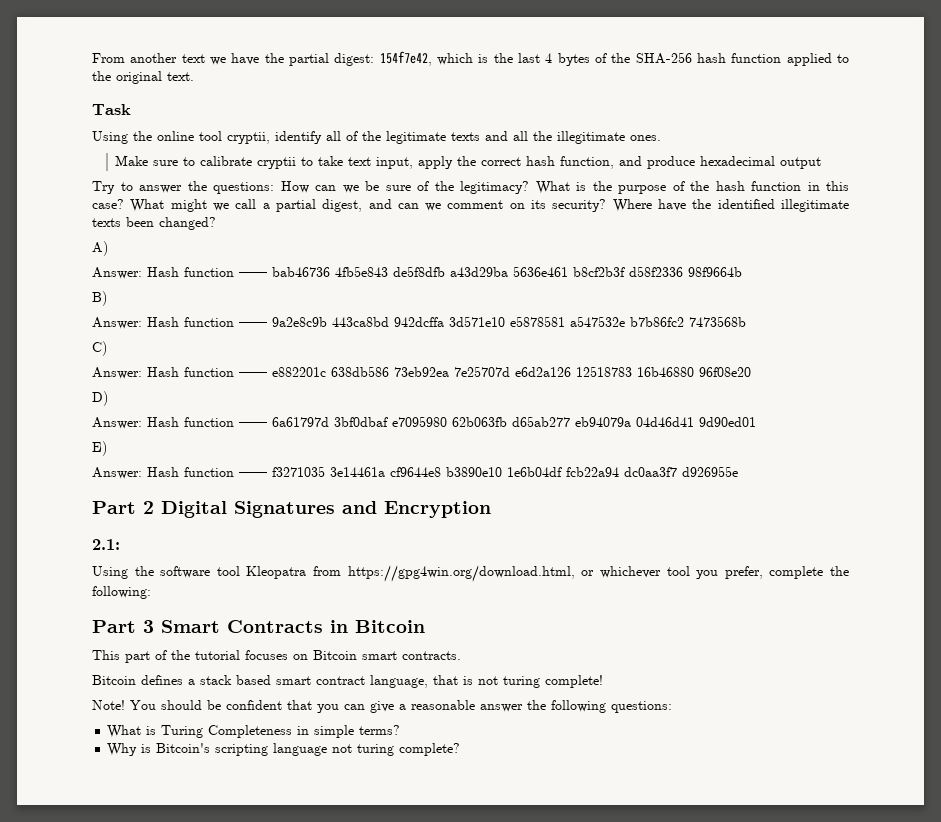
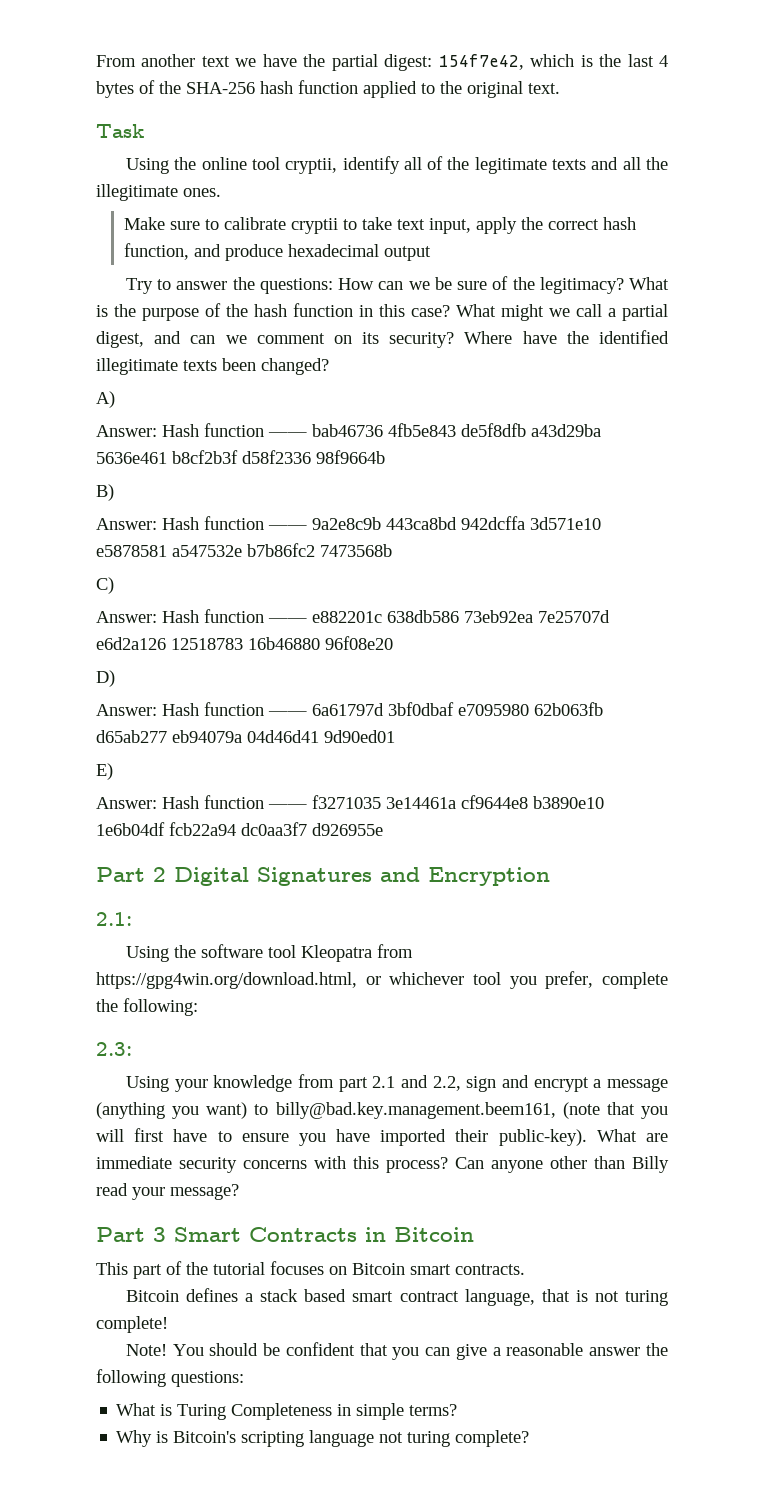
(151, 592) none -> [96,1042,132,1056] [125,1074,668,1092] [96,1102,668,1119] [96,1128,668,1146] [96,1156,669,1173] [96,1183,239,1200] // 2.3: // Using your knowledge from part 2.1 and 2.2, sign and encrypt a message (anything you want) to billy@bad.key.management.beem161, (note that you will first have to ensure you have imported their public-key). What are immediate security concerns with this process? Can anyone other than Billy read your message?

